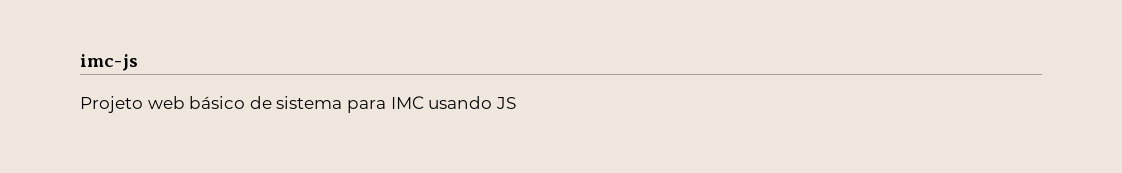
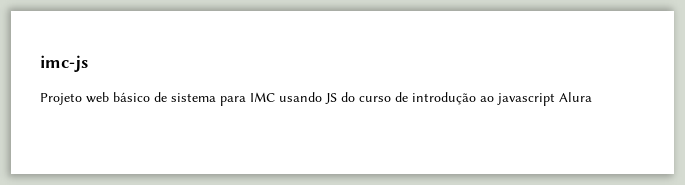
(516, 103) none -> [341,92,592,106] do curso de introdução ao javascript Alura

